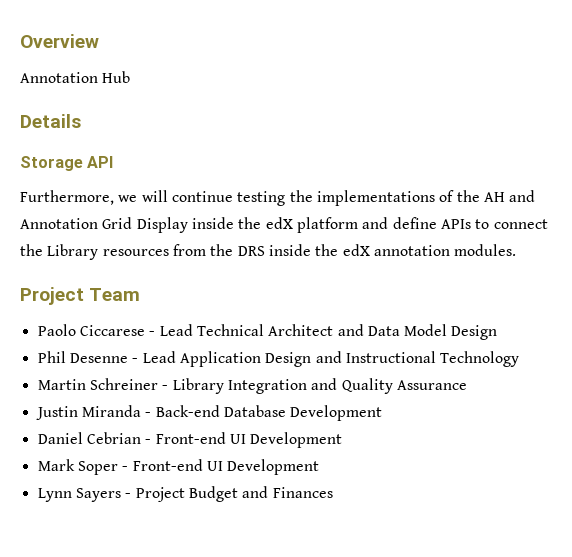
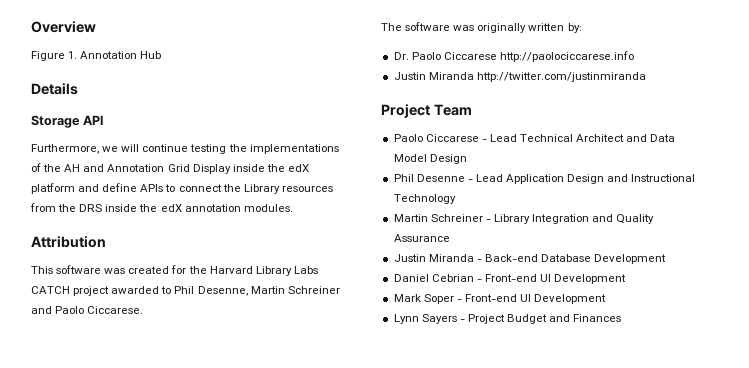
(99, 41) none -> [31,51,78,61] Figure 1.
(517, 250) none -> [31,236,106,248] [31,265,318,276] [31,286,340,296] [31,306,144,314] [381,22,582,33] [393,51,634,62] [393,72,646,82] // Attribution // This software was created for the Harvard Library Labs CATCH project awarded to Phil Desenne, Martin Schreiner and Paolo Ciccarese. // The software was originally written by: // Dr. Paolo Ciccarese http://paolociccarese.info // Justin Miranda http://twitter.com/justinmiranda

